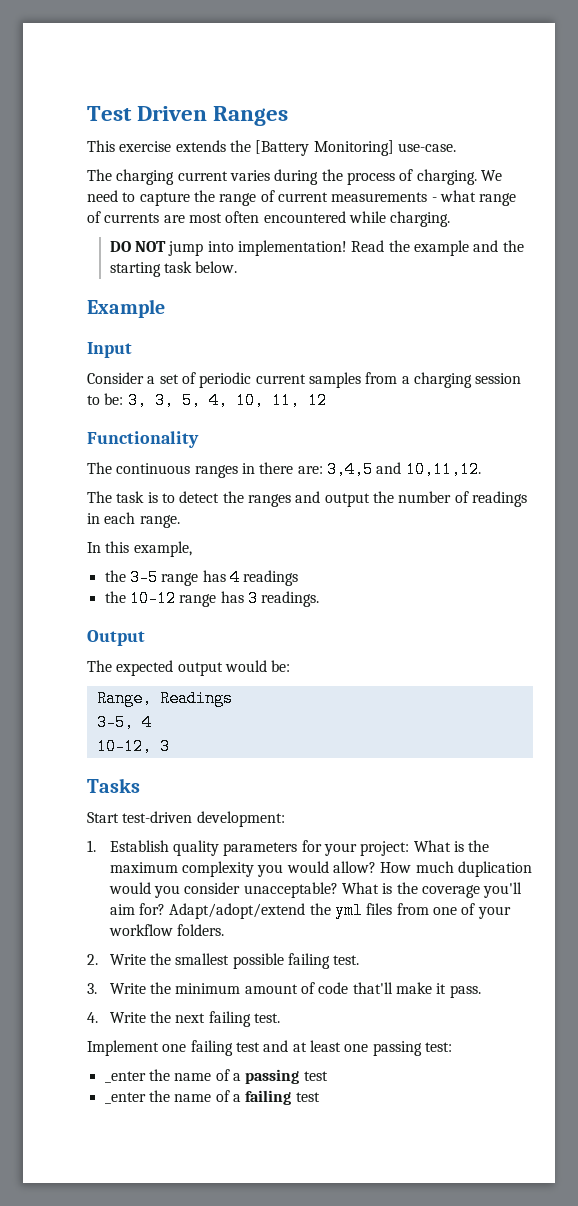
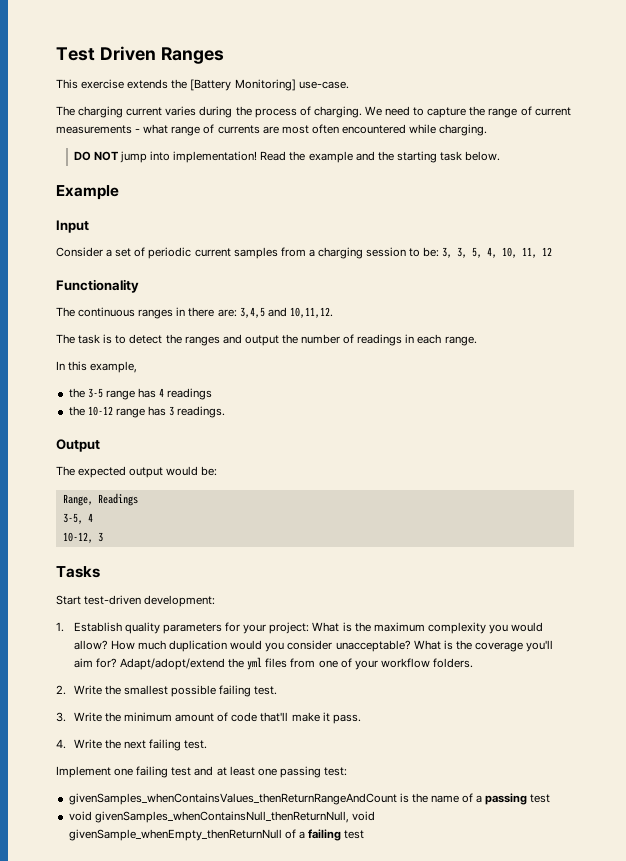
[104,1071,146,1083] _enter -> [68,793,409,805] givenSamples_whenContainsValues_thenReturnRangeAndCount is
[104,1090,212,1104] _enter the name -> [68,811,375,823] [68,829,282,841] void givenSamples_whenContainsNull_thenReturnNull, void givenSample_whenEmpty_thenReturnNull

